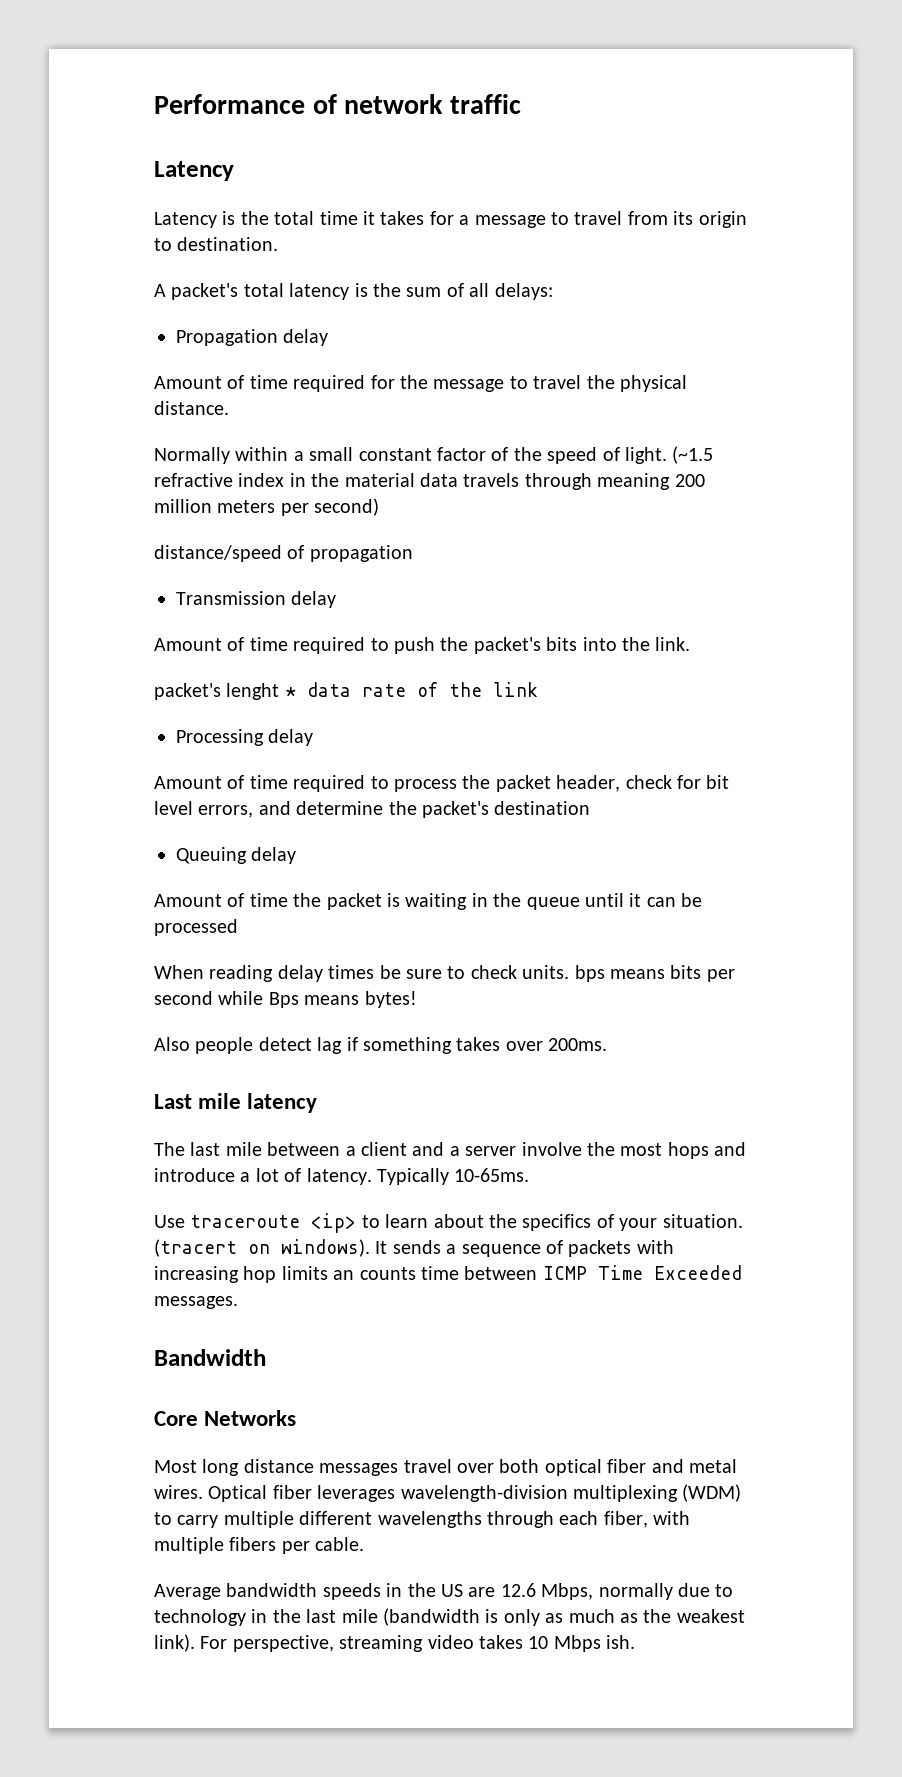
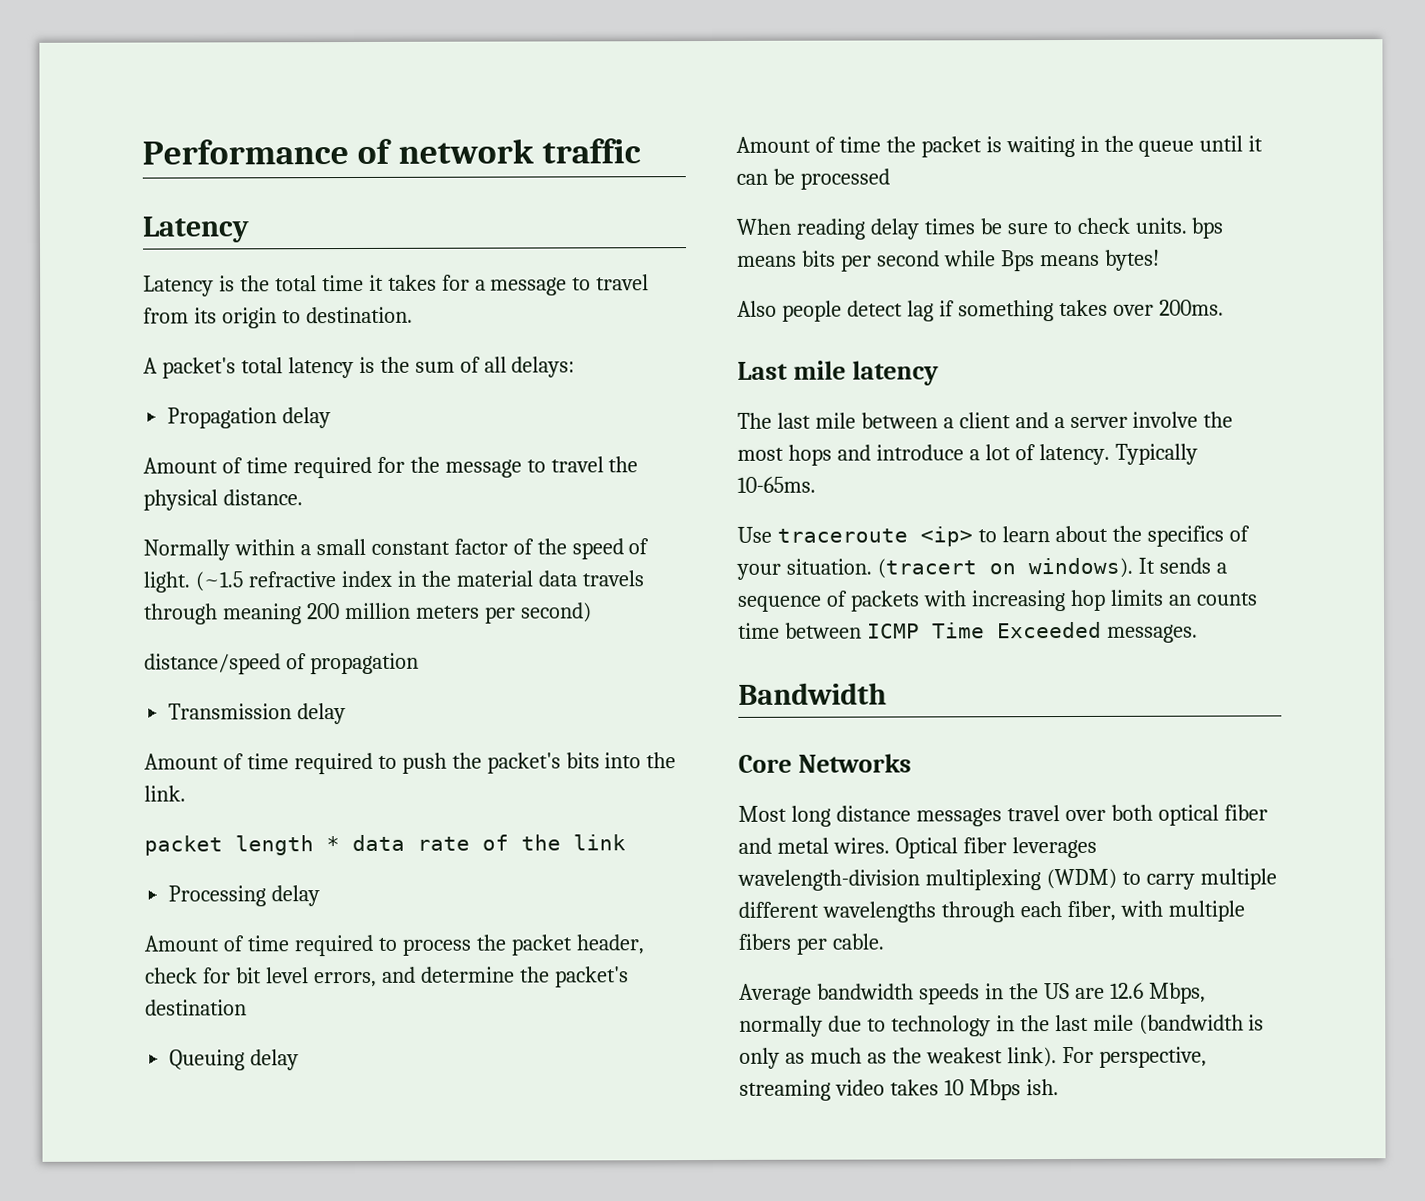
[154,683,280,700] packet's lenght -> [144,835,314,856] packet length

